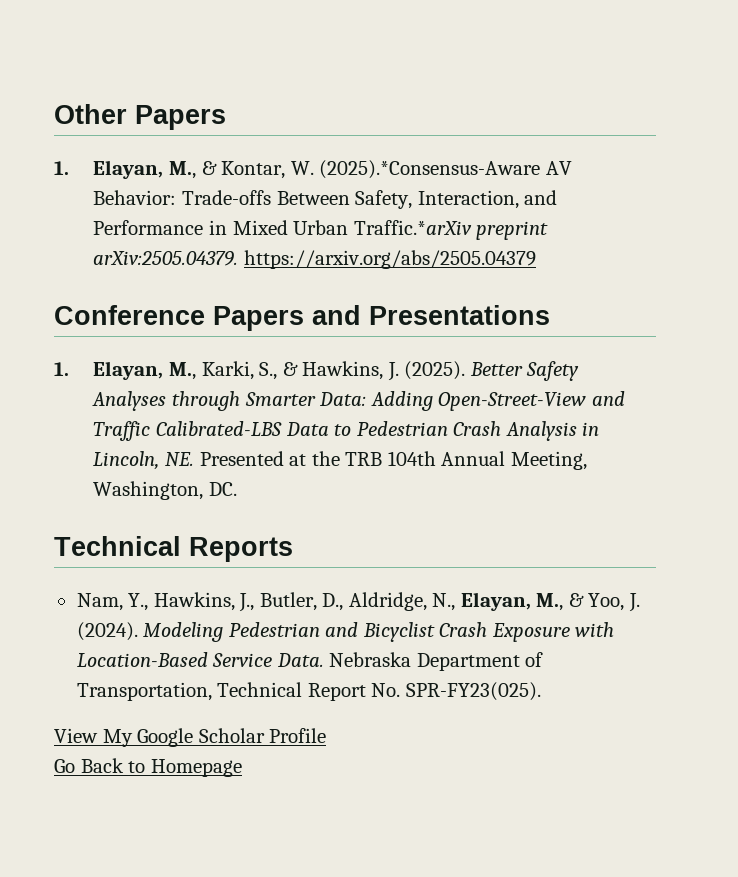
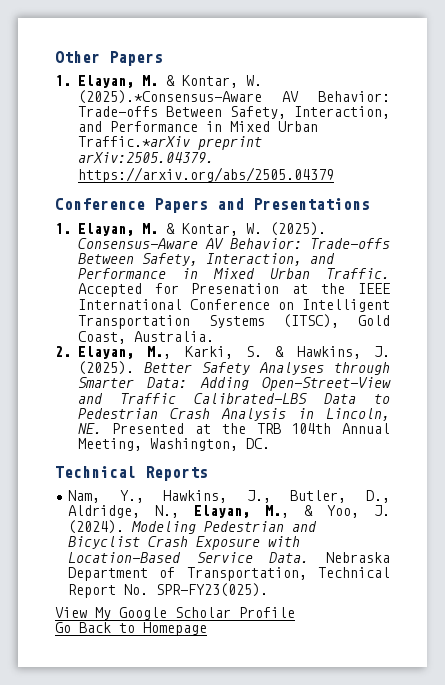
[169,161,197,179] M., -> [141,75,158,86] M.
(164, 370) none -> [141,222,326,236] [77,238,390,249] [77,253,335,266] [77,268,390,279] [77,283,390,297] [77,299,390,312] [77,314,390,329] [77,331,214,344] [55,346,134,359] M. & Kontar, W. (2025). Consensus-Aware AV Behavior: Trade-offs Between Safety, Interaction, and Performance in Mixed Urban Traffic. Accepted for Presenation at the IEEE International Conference on Intelligent Transportation Systems (ITSC), Gold Coast, Australia. // 2. Elayan,
[259,362,278,380] S., -> [245,346,262,357] S.

